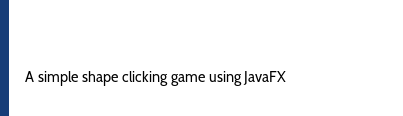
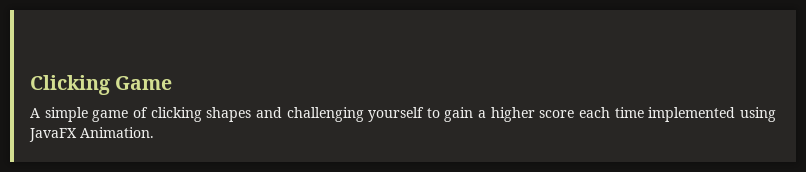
[25,71,205,86] A simple shape clicking game -> [30,75,173,95] [30,107,736,122] Clicking Game // A simple game of clicking shapes and challenging yourself to gain a higher score each time implemented
(287, 78) none -> [80,127,154,138] Animation.

